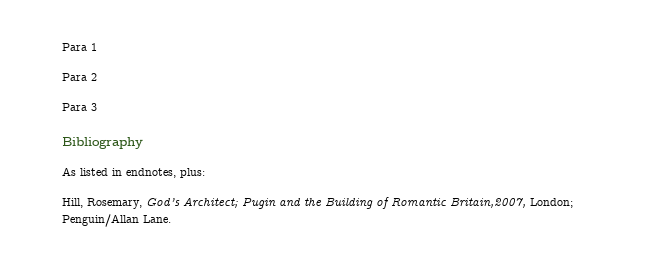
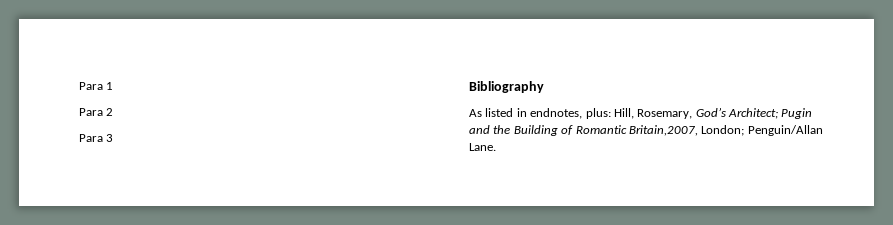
(205, 173) // -> (611, 113) none

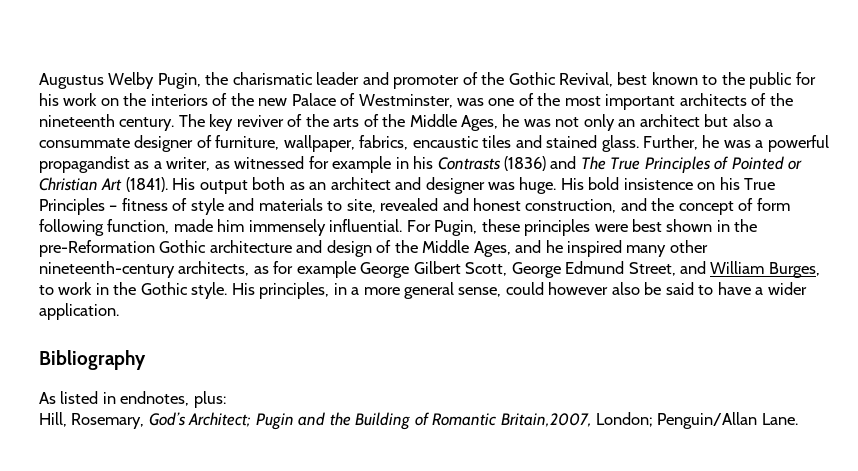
[79,82,114,90] [79,108,114,116] [79,134,114,142] Para 1 // Para 2 // Para 3 -> [39,72,816,89] [39,93,793,110] [39,114,774,131] [39,135,829,152] [39,156,803,173] [39,177,776,194] [39,198,790,215] [39,219,758,236] [39,240,708,257] [39,261,820,278] [39,282,807,299] [39,303,119,320] Augustus Welby Pugin, the charismatic leader and promoter of the Gothic Revival, best known to the public for his work on the interiors of the new Palace of Westminster, was one of the most important architects of the nineteenth century. The key reviver of the arts of the Middle Ages, he was not only an architect but also a consummate designer of furniture, wallpaper, fabrics, encaustic tiles and stained glass. Further, he was a powerful propagandist as a writer, as witnessed for example in his Contrasts (1836) and The True Principles of Pointed or Christian Art (1841). His output both as an architect and designer was huge. His bold insistence on his True Principles – fitness of style and materials to site, revealed and honest construction, and the concept of form following function, made him immensely influential. For Pugin, these principles were best shown in the pre-Reformation Gothic architecture and design of the Middle Ages, and he inspired many other nineteenth-century architects, as for example George Gilbert Scott, George Edmund Street, and William Burges, to work in the Gothic style. His principles, in a more general sense, could however also be said to have a wider application.
(611, 113) none -> (226, 399) //

